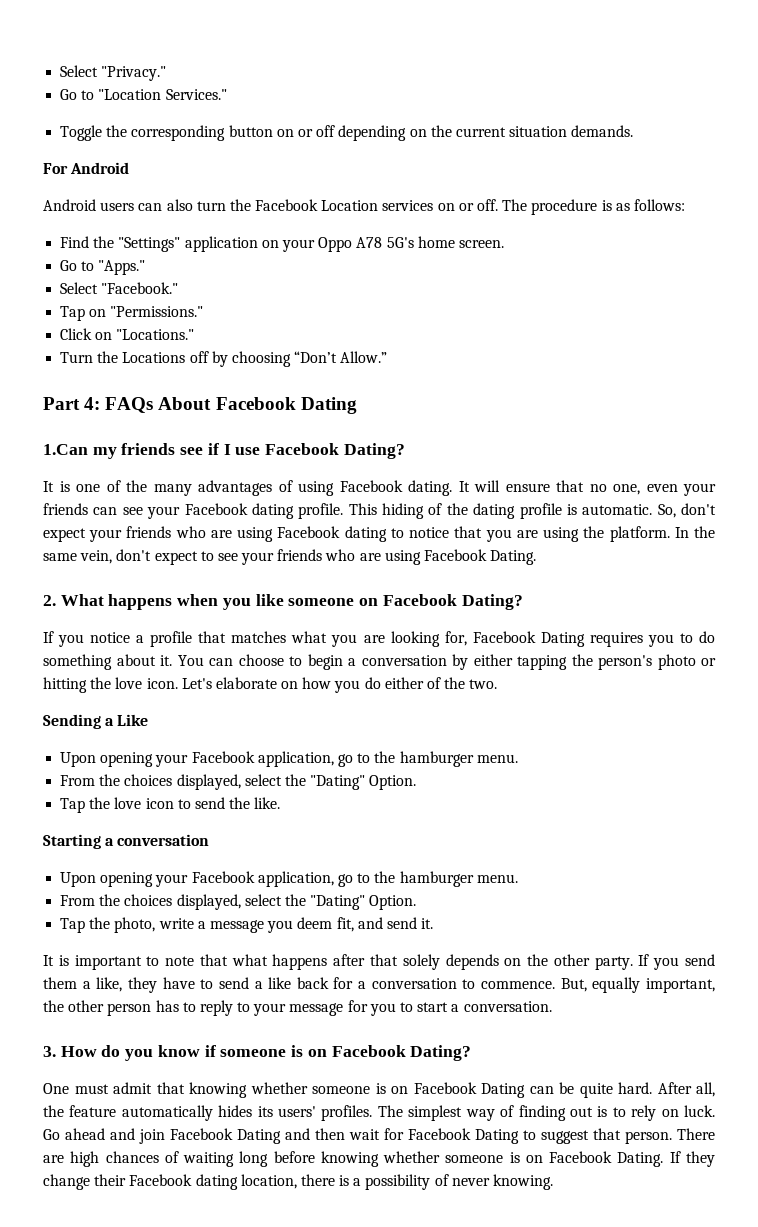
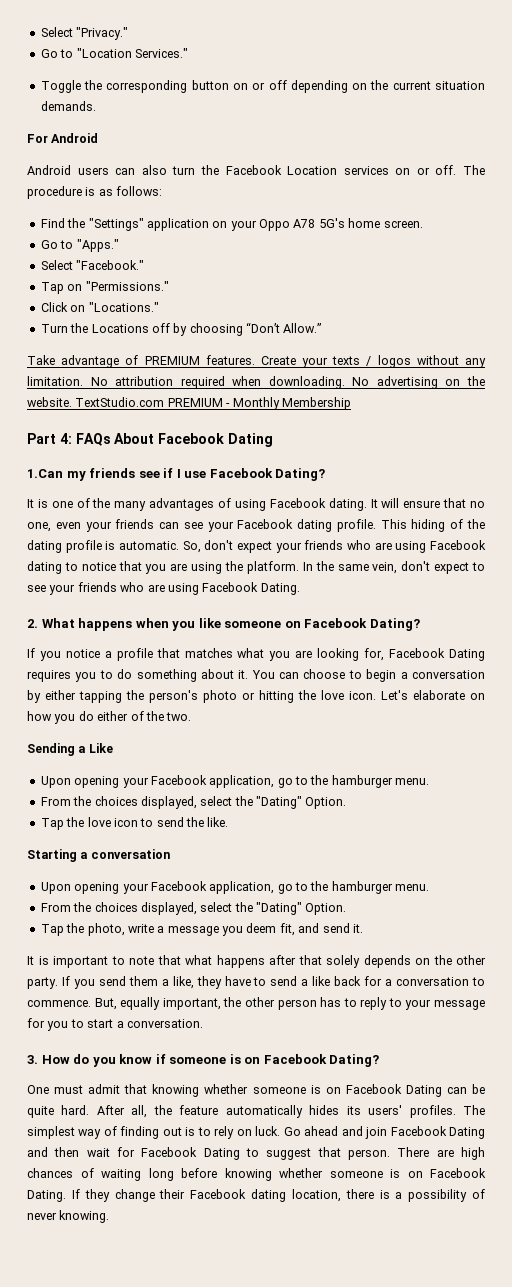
(388, 357) none -> [27,355,487,368] [27,376,485,389] [27,397,351,410] // Take advantage of PREMIUM features. Create your texts / logos without any limitation. No attribution required when downloading. No advertising on the website. TextStudio.com PREMIUM - Monthly Membership

